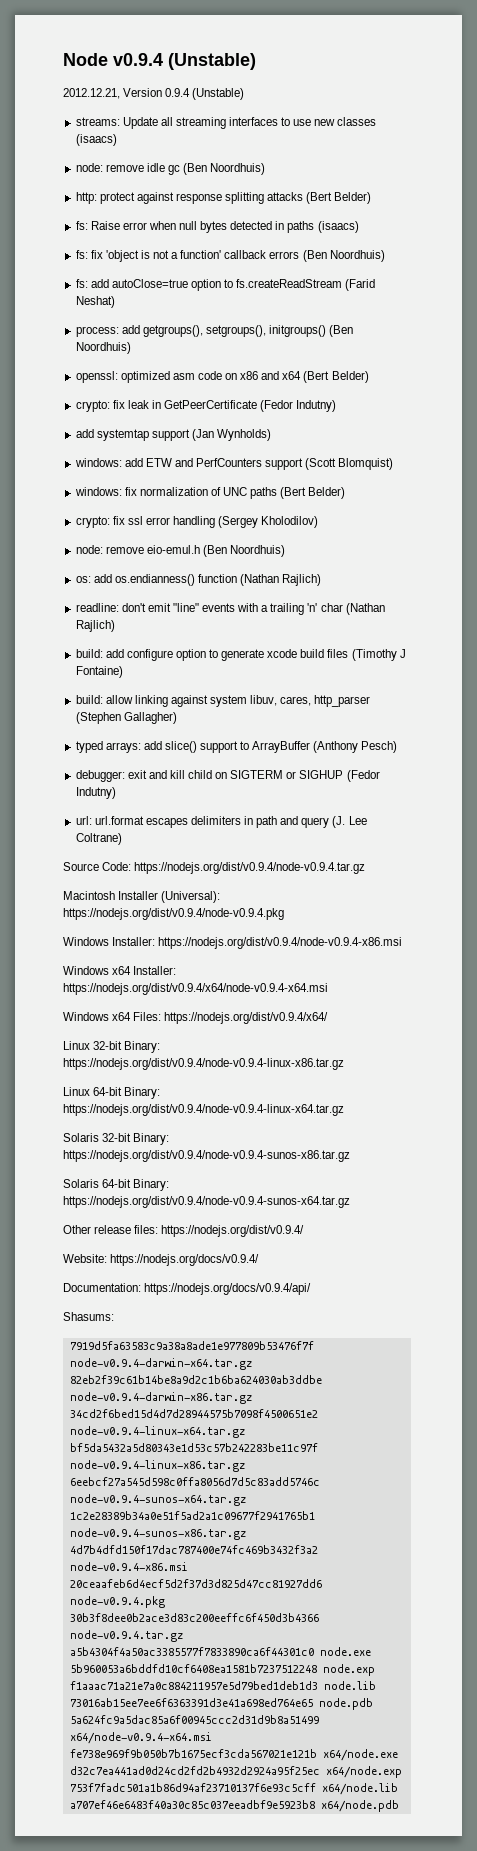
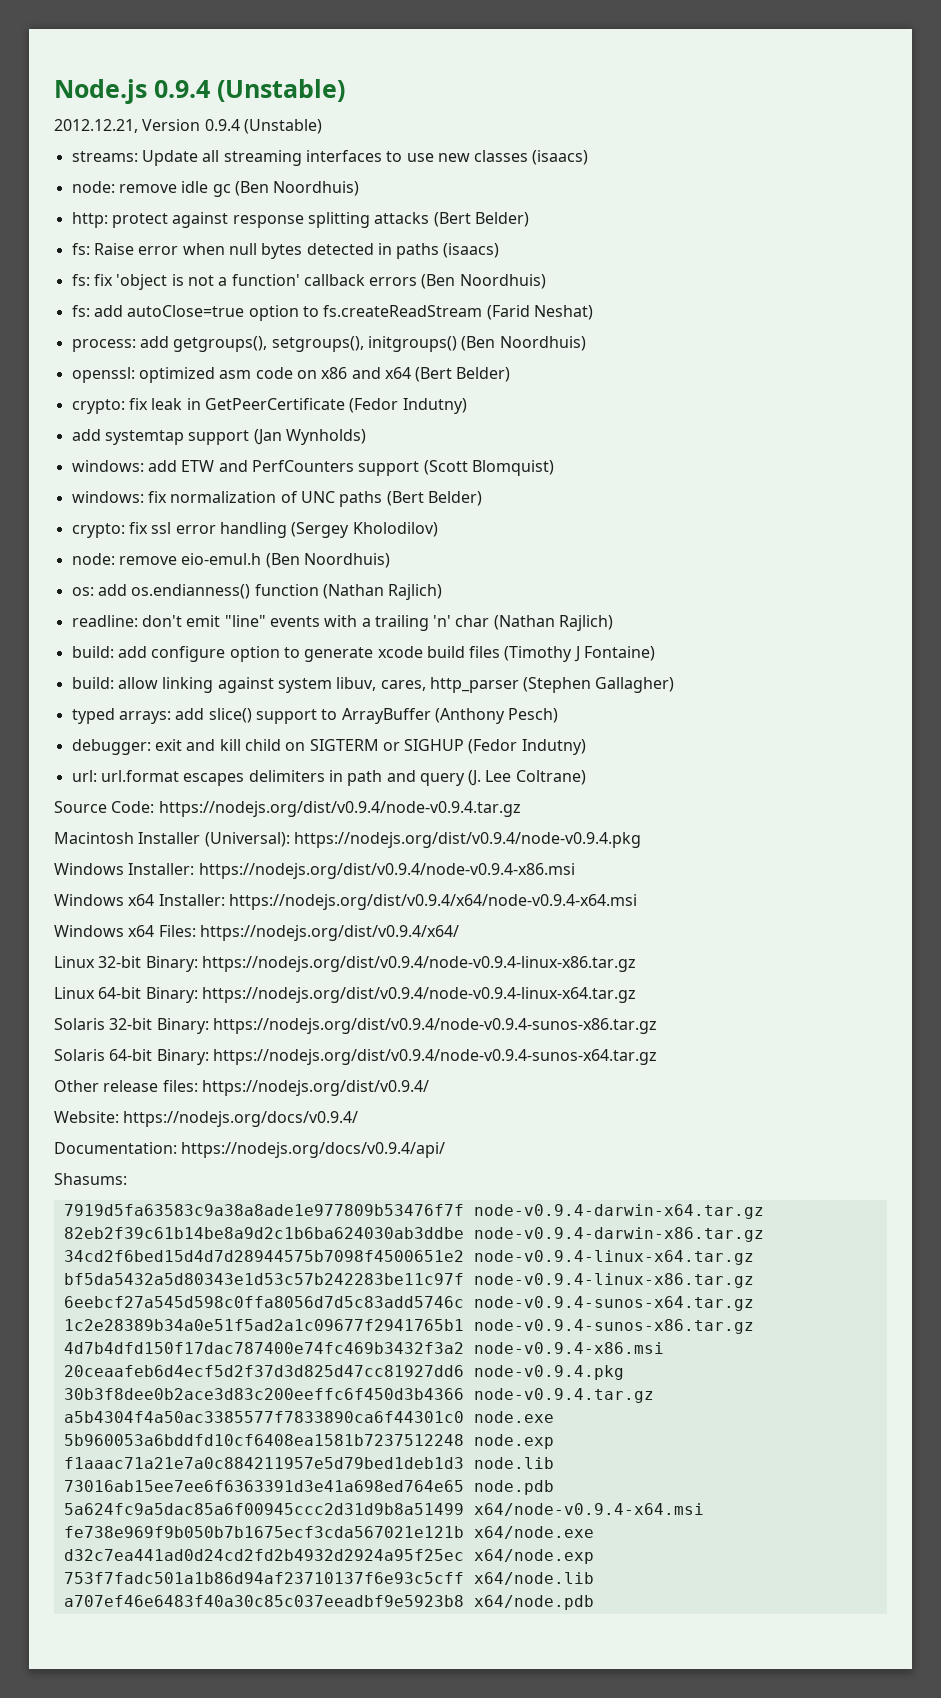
[63,53,163,66] Node v0.9.4 -> [54,79,210,104] Node.js 0.9.4

